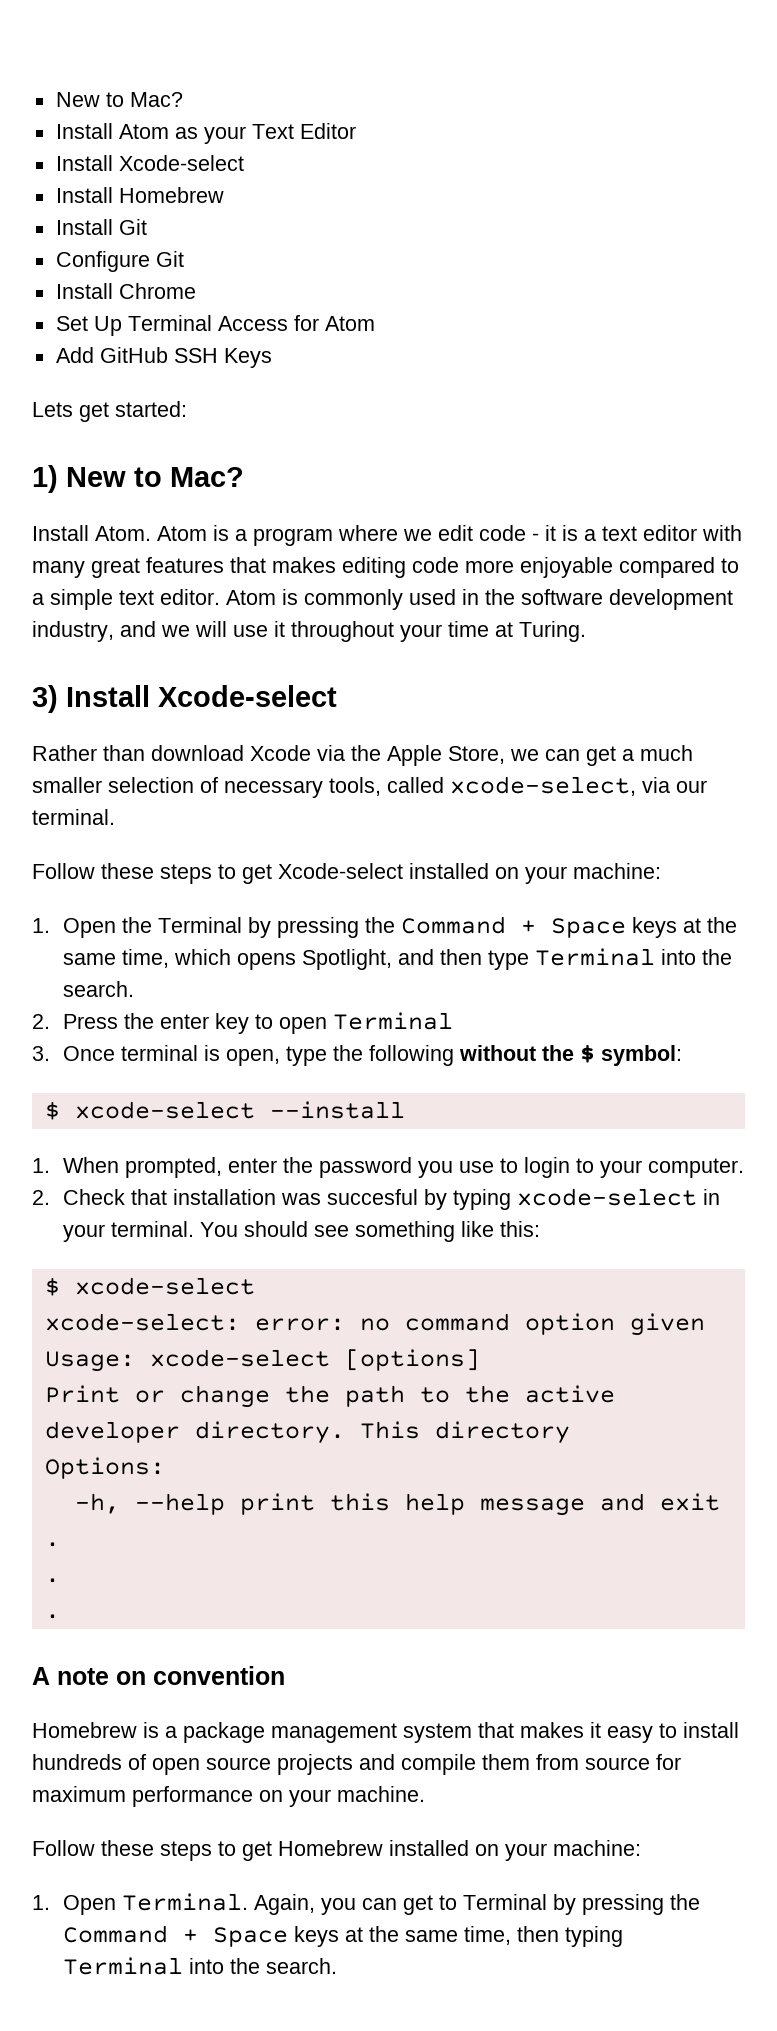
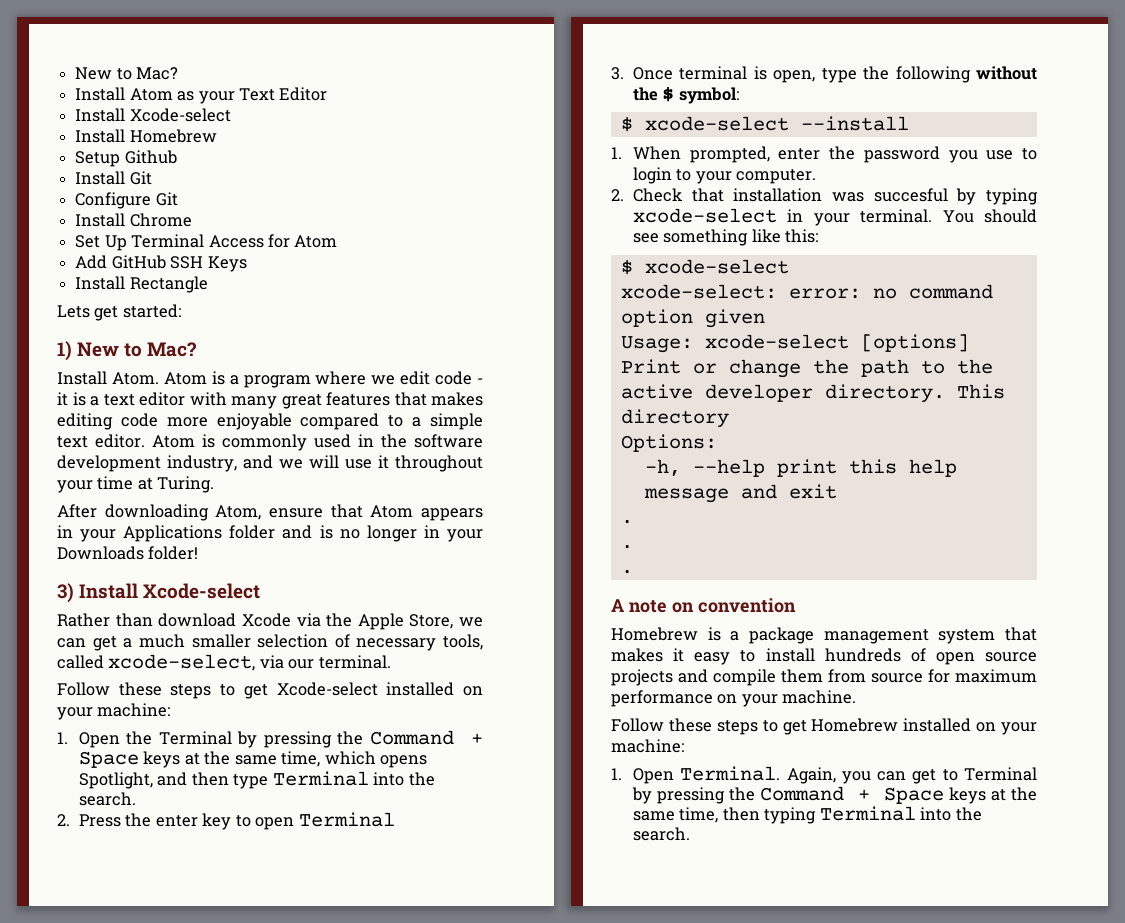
(224, 195) none -> [75,150,177,167] // Setup Github
(272, 358) none -> [75,276,208,293] // Install Rectangle
(586, 631) none -> [57,504,484,521] [57,525,483,542] [57,546,199,560] // After downloading Atom, ensure that Atom appears in your Applications folder and is no longer in your Downloads folder!

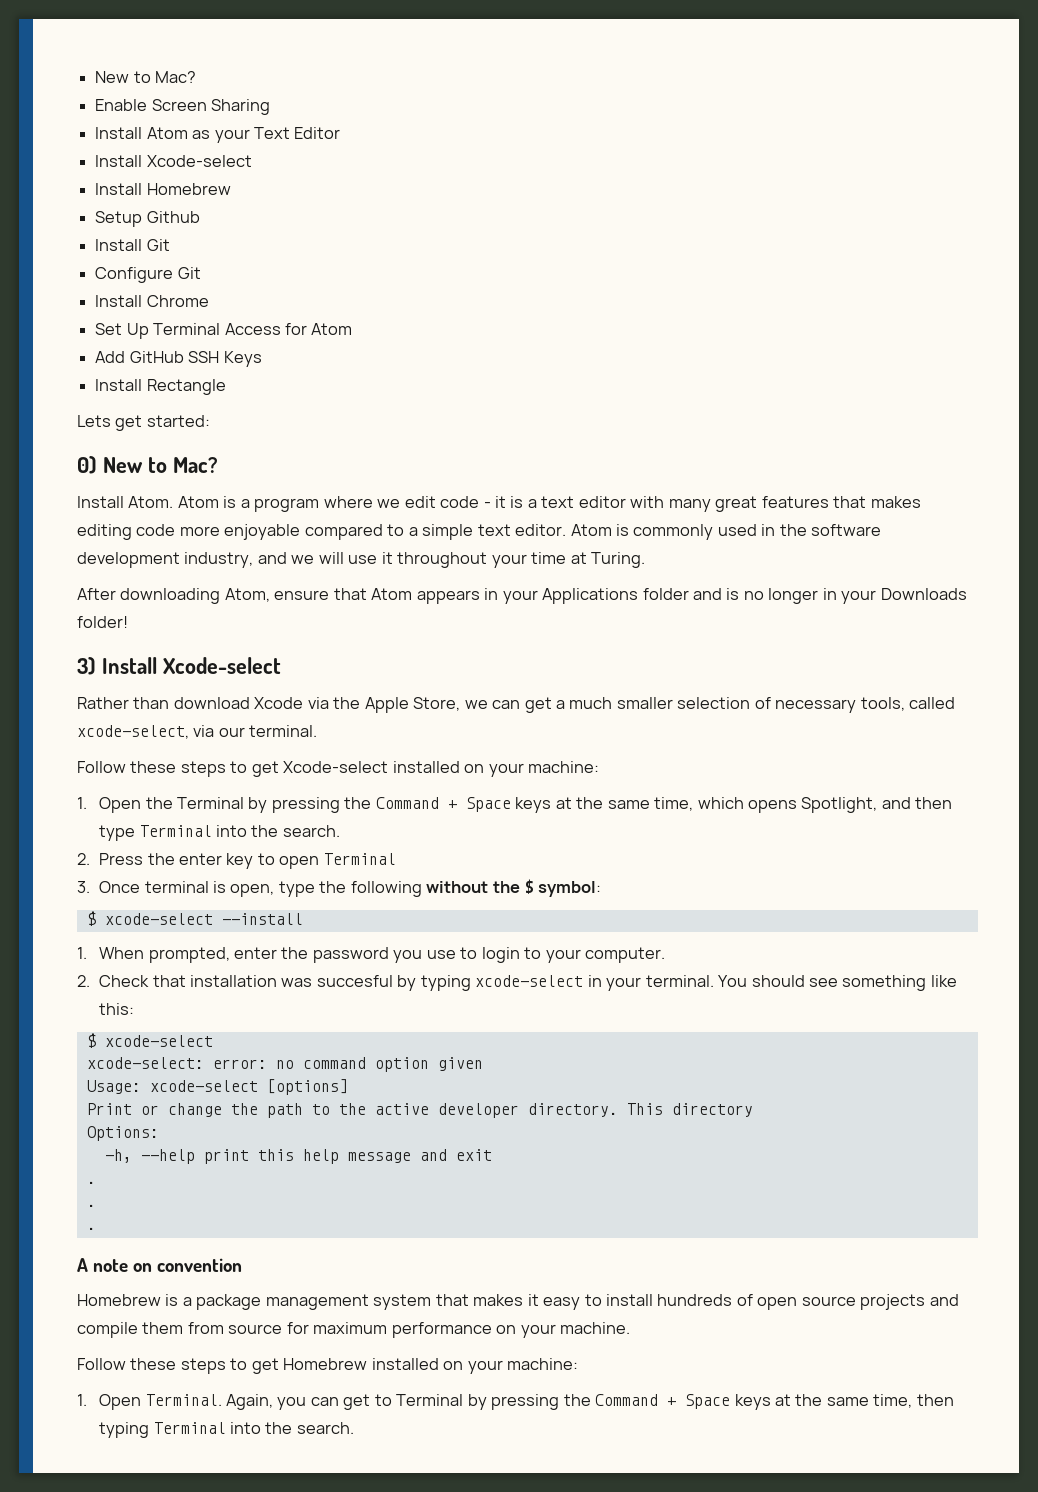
[75,67,179,80] New to Mac? -> [95,71,197,83] [95,99,271,115] New to Mac? // Enable Screen Sharing
[57,341,72,361] 1) -> [77,456,97,474] 0)

